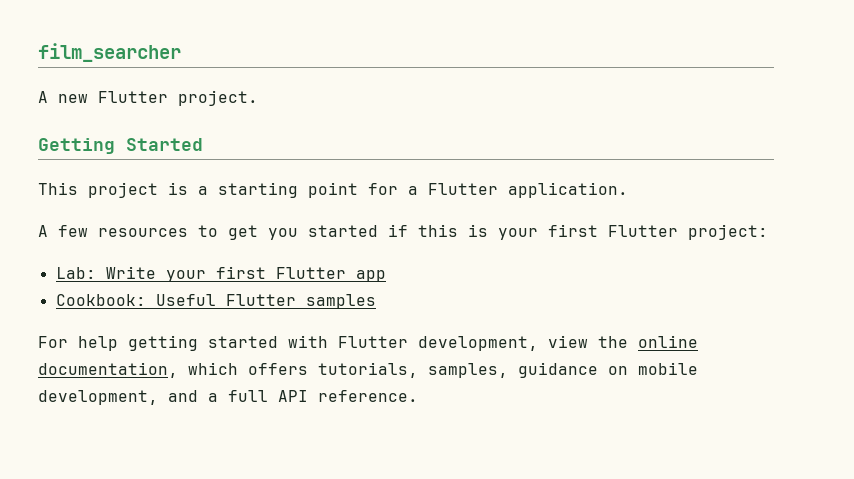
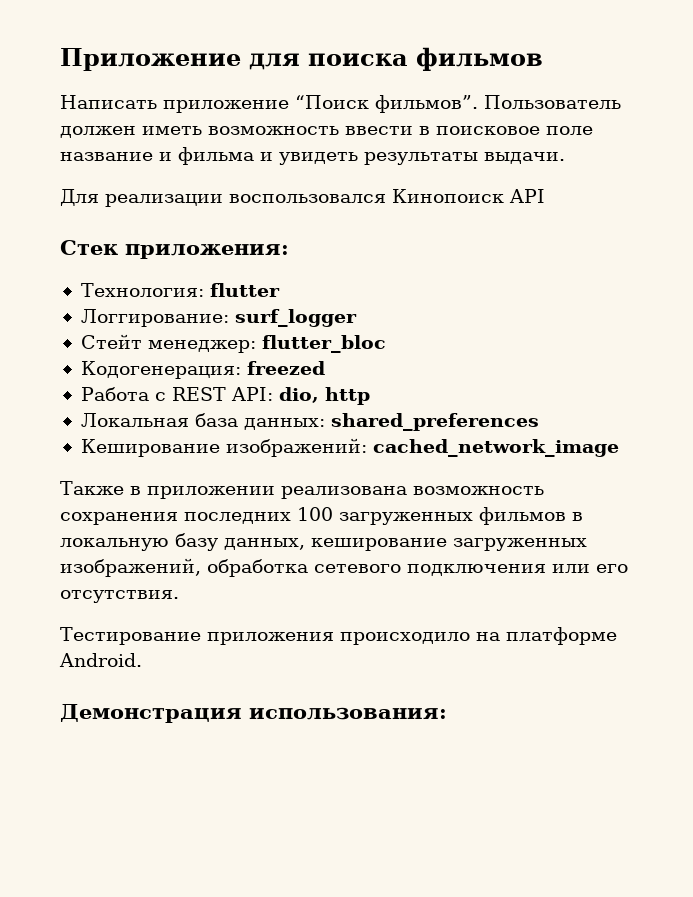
[38,43,181,62] [38,90,258,106] [38,138,203,154] [38,182,628,198] [38,224,768,240] [55,266,386,282] [55,294,376,309] [38,335,698,351] [38,362,698,378] [38,390,418,405] film_searcher // A new Flutter project. // Getting Started // This project is a starting point for a Flutter application. // A few resources to get you started if this is your first Flutter project: // Lab: Write your first Flutter app // Cookbook: Useful Flutter samples // For help getting started with Flutter development, view the online documentation, which offers tutorials, samples, guidance on mobile development, and a full API reference. -> [60,47,543,71] [60,95,621,113] [60,126,593,138] [60,147,565,165] [60,189,545,207] [60,240,289,259] [80,283,280,297] [80,309,357,327] [80,334,386,353] [80,361,325,379] [80,387,370,405] [80,413,539,431] [80,438,619,457] [60,481,544,499] [60,507,583,525] [60,533,587,551] [60,558,628,577] [60,590,179,603] [60,627,617,645] [59,653,142,667] [60,704,447,723] Приложение для поиска фильмов // Написать приложение “Поиск фильмов”. Пользователь должен иметь возможность ввести в поисковое поле название и фильма и увидеть результаты выдачи. // Для реализации воспользовался Кинопоиск API // Стек приложения: // Технология: flutter // Логгирование: surf_logger // Стейт менеджер: flutter_bloc // Кодогенерация: freezed // Работа с REST API: dio, http // Локальная база данных: shared_preferences // Кеширование изображений: cached_network_image // Также в приложении реализована возможность сохранения последних 100 загруженных фильмов в локальную базу данных, кеширование загруженных изображений, обработка сетевого подключения или его отсутствия. // Тестирование приложения происходило на платформе Android. // Демонстрация использования:

